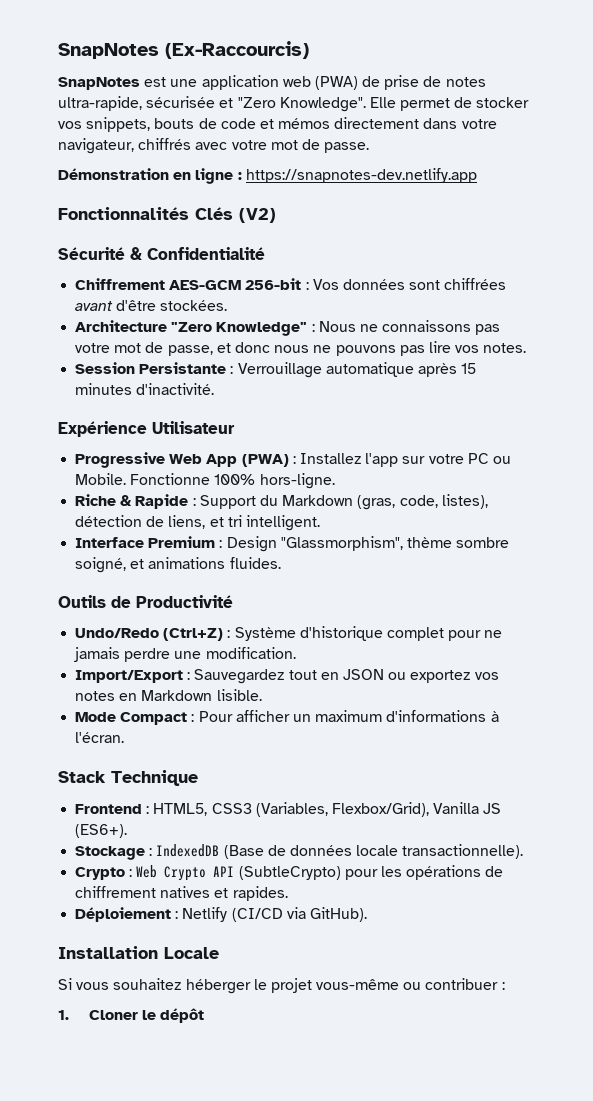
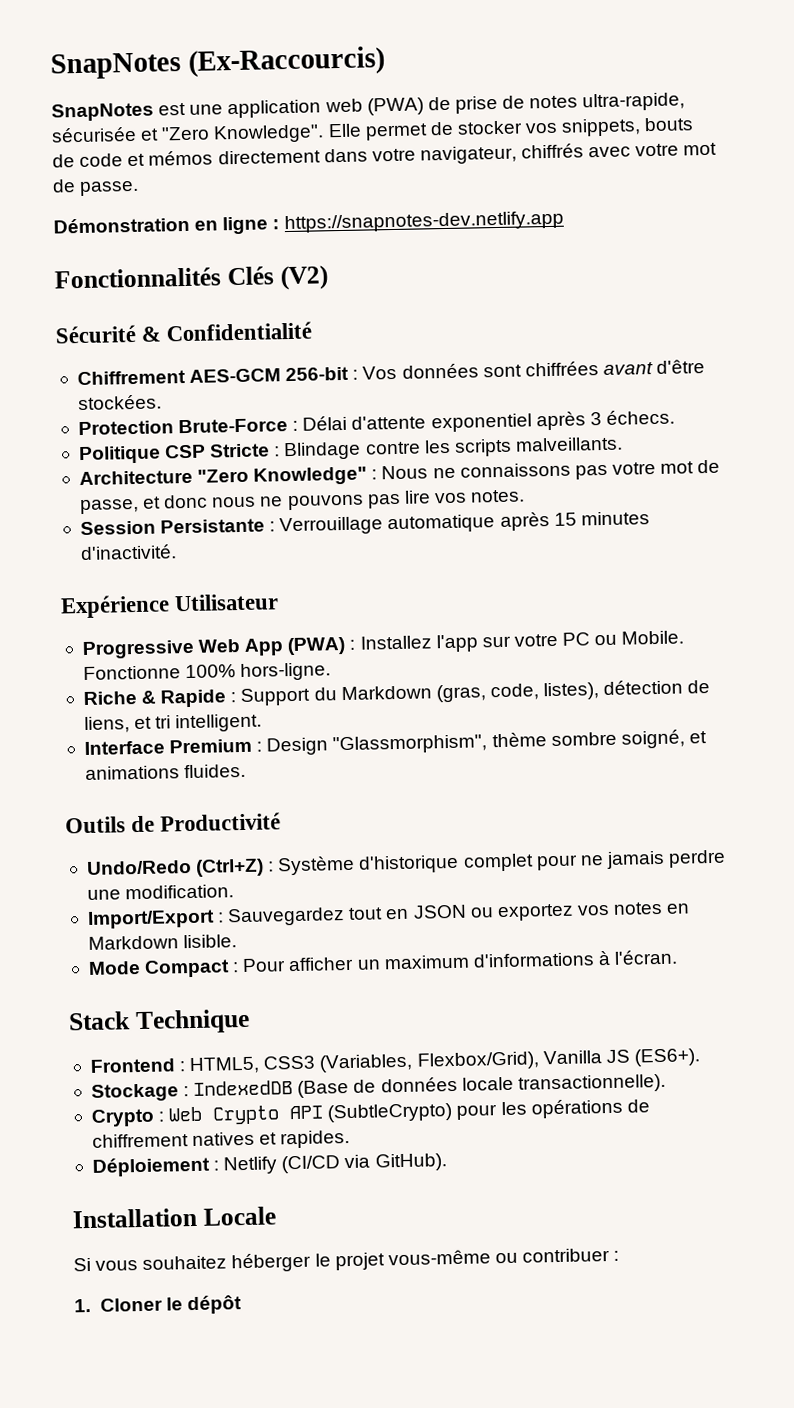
(228, 305) none -> [77,409,675,436] [78,436,623,465] // Protection Brute-Force : Délai d'attente exponentiel après 3 échecs. // Politique CSP Stricte : Blindage contre les scripts malveillants.

